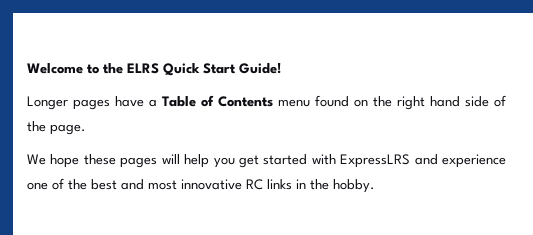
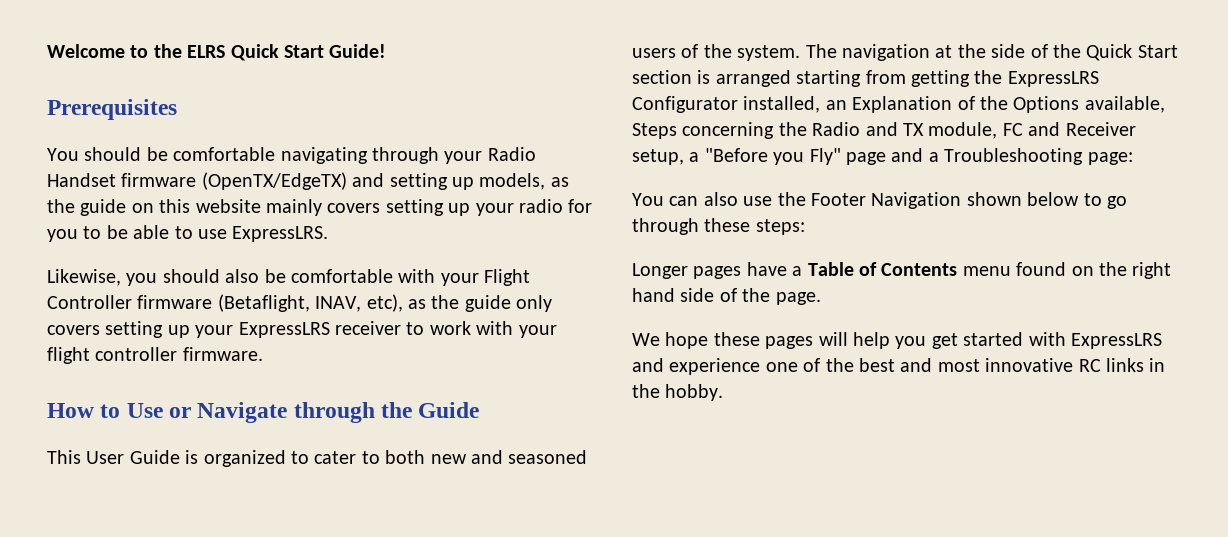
(281, 68) none -> [47,99,177,120] [47,147,536,164] [47,172,569,190] [47,199,593,216] [47,225,329,242] [47,269,531,286] [47,294,553,312] [47,321,557,338] [47,347,263,364] [47,402,480,423] [47,450,588,467] [632,44,1178,61] [632,70,1099,87] [632,96,1165,113] [632,122,1136,139] [632,148,1133,165] [632,192,1127,209] [632,218,805,235] // Prerequisites // You should be comfortable navigating through your Radio Handset firmware (OpenTX/EdgeTX) and setting up models, as the guide on this website mainly covers setting up your radio for you to be able to use ExpressLRS. // Likewise, you should also be comfortable with your Flight Controller firmware (Betaflight, INAV, etc), as the guide only covers setting up your ExpressLRS receiver to work with your flight controller firmware. // How to Use or Navigate through the Guide // This User Guide is organized to cater to both new and seasoned users of the system. The navigation at the side of the Quick Start section is arranged starting from getting the ExpressLRS Configurator installed, an Explanation of the Options available, Steps concerning the Radio and TX module, FC and Receiver setup, a "Before you Fly" page and a Troubleshooting page: // You can also use the Footer Navigation shown below to go through these steps:

